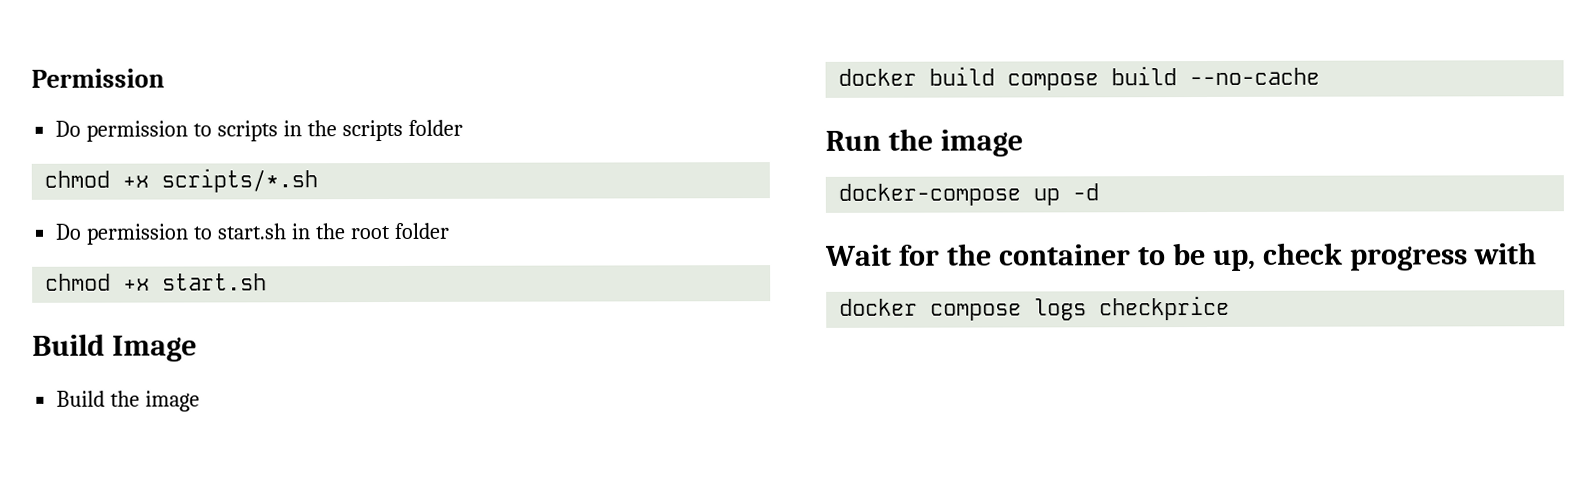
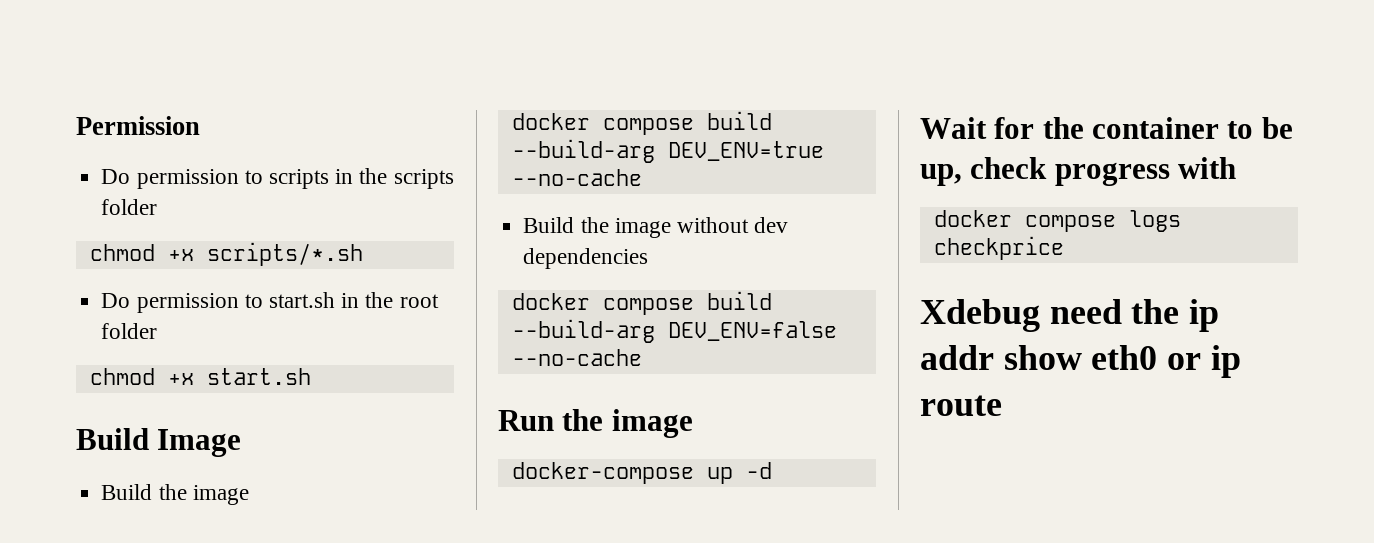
[929,66,1178,91] build compose build -> [602,111,772,135] [511,139,824,163] [511,169,642,186] [523,217,789,238] [523,248,649,269] [511,291,772,315] [511,319,837,343] compose build --build-arg DEV_ENV=true --no-cache // Build the image without dev dependencies // docker compose build --build-arg DEV_ENV=false
(1231, 308) none -> [920,299,1220,332] [920,345,1241,378] [920,395,1002,416] // Xdebug need the ip addr show eth0 or ip route

